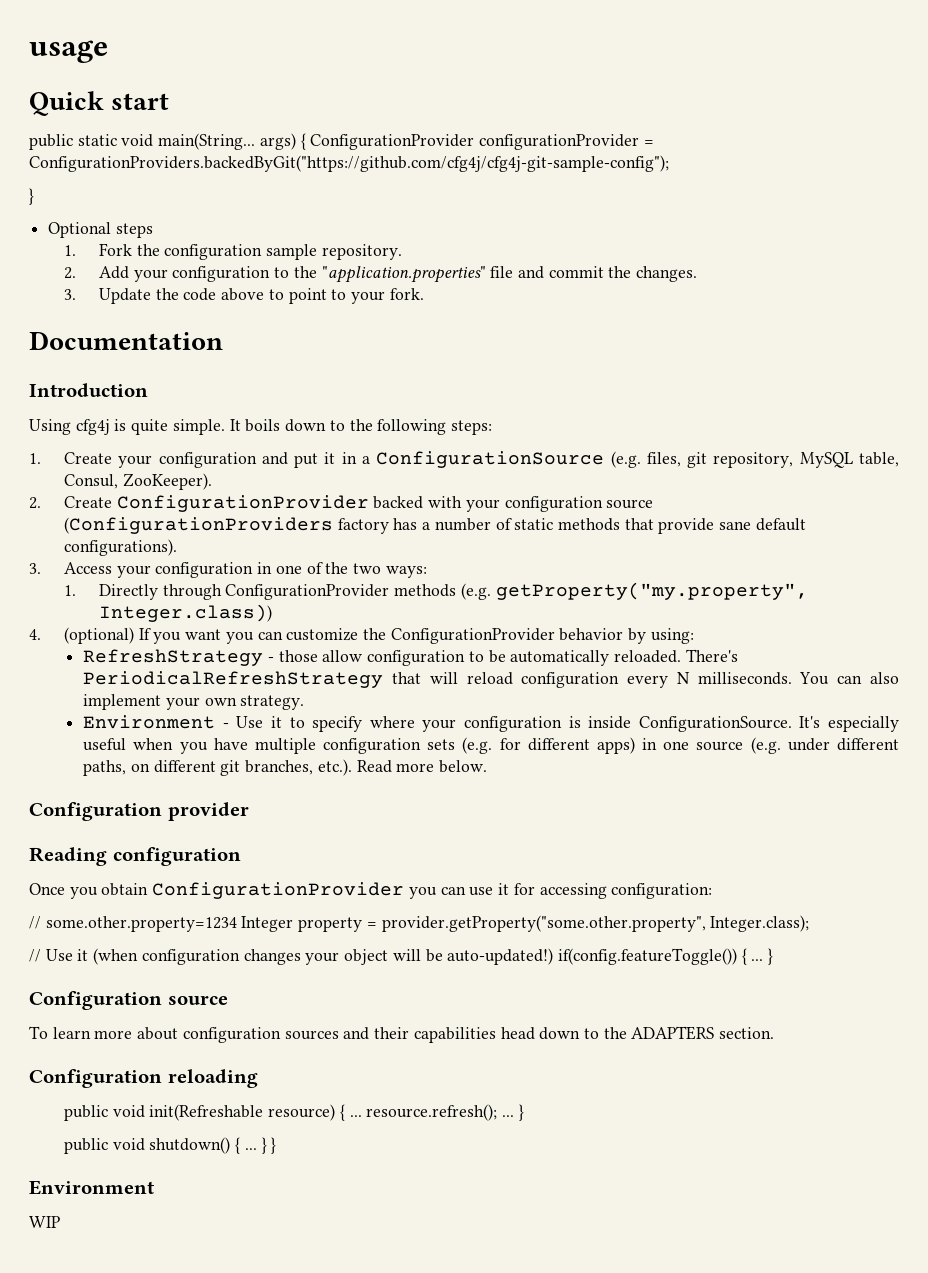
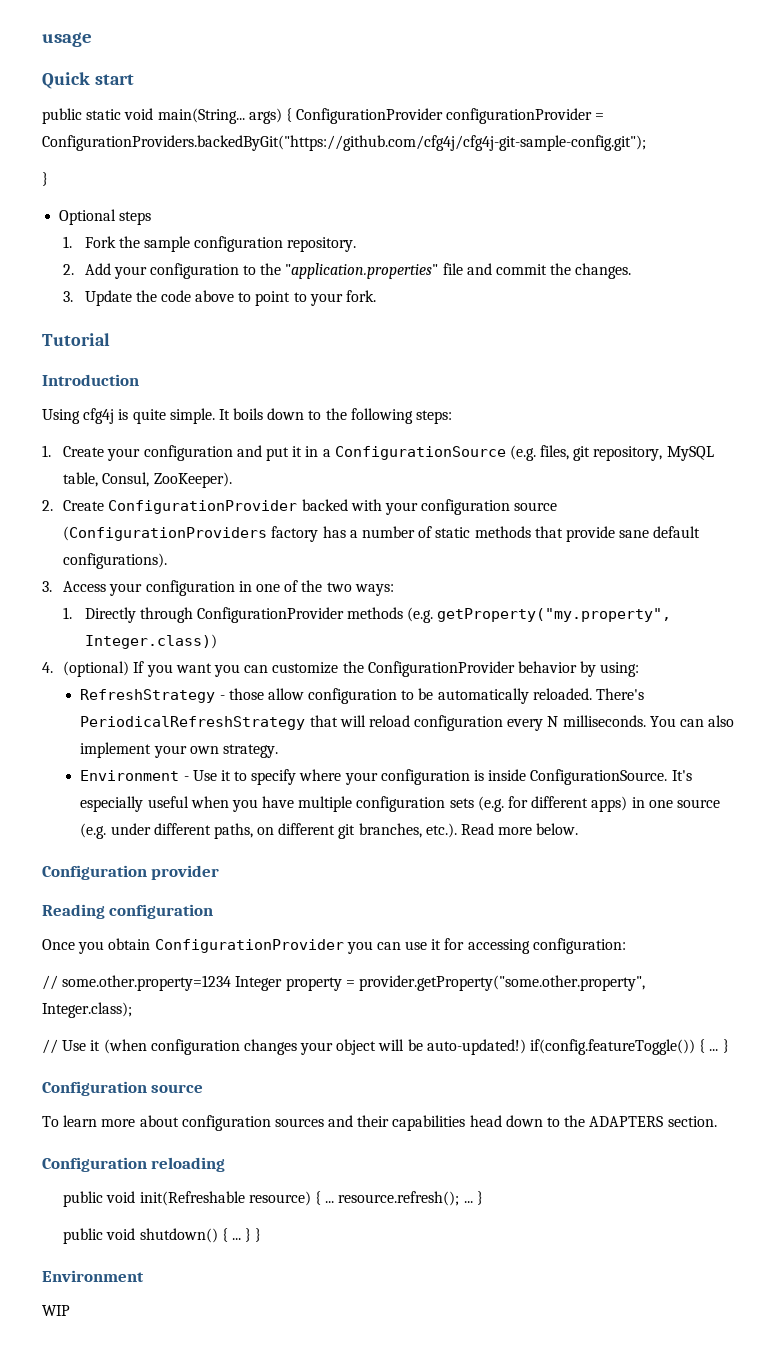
[29,155,669,172] ConfigurationProviders.backedByGit("https://github.com/cfg4j/cfg4j-git-sample-config"); -> [42,135,646,151] ConfigurationProviders.backedByGit("https://github.com/cfg4j/cfg4j-git-sample-config.git");
[164,244,318,260] configuration sample -> [143,236,284,252] sample configuration
[29,331,223,350] Documentation -> [42,333,110,346] Tutorial

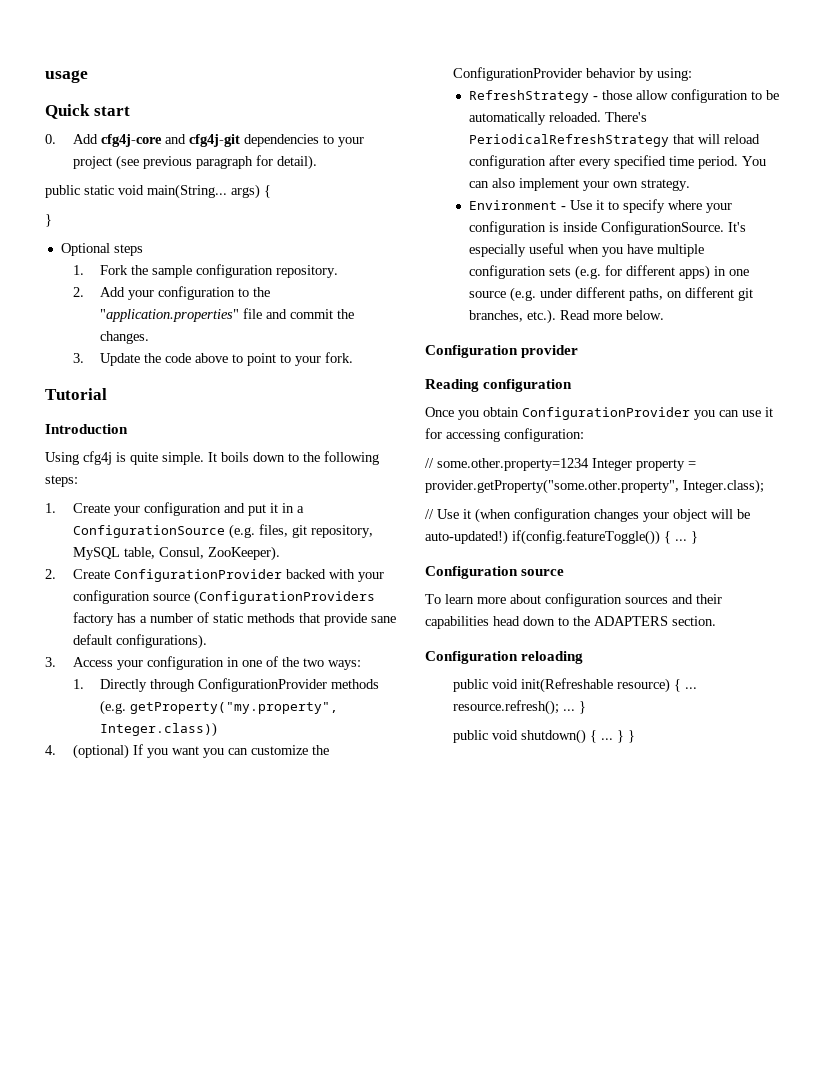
(134, 79) none -> [45,134,364,147] [72,155,317,170] // 0. Add cfg4j-core and cfg4j-git dependencies to your project (see previous paragraph for detail).
[296,108,605,124] [42,135,646,151] ConfigurationProvider configurationProvider = ConfigurationProviders.backedByGit("https://github.com/cfg4j/cfg4j-git-sample-config.git"); -> (271, 191) none
[507,715,646,731] every N milliseconds. -> [548,155,738,169] after every specified time period.
[42,1270,144,1282] [42,1305,70,1316] // Environment // WIP -> (635, 736) none

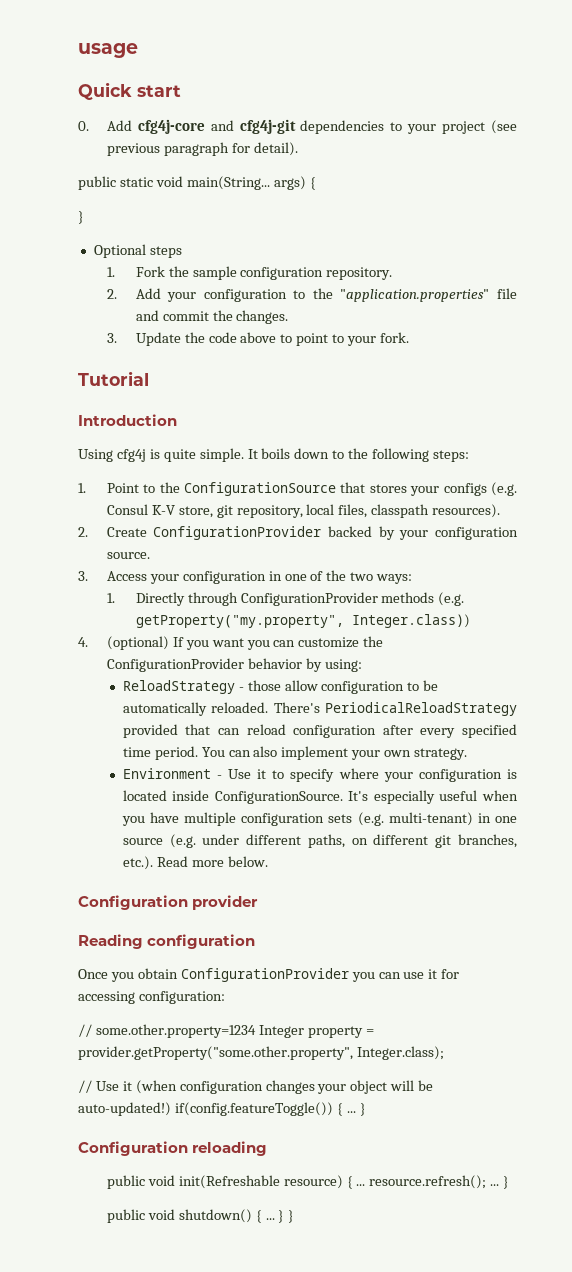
[72,502,304,516] [72,524,373,539] [72,546,280,561] Create your configuration and put it in a ConfigurationSource (e.g. files, git repository, MySQL table, Consul, ZooKeeper). -> [106,482,517,496] [106,504,501,518] Point to the ConfigurationSource that stores your configs (e.g. Consul K-V store, git repository, local files, classpath resources).
[328,569,384,582] [72,590,375,605] [72,612,396,626] [72,634,207,649] with your configuration source (ConfigurationProviders factory has a number of static methods that provide sane default configurations). -> [378,526,518,540] [106,552,150,559] by your configuration source.
[468,90,589,103] RefreshStrategy -> [122,680,235,694] ReloadStrategy
[468,134,720,147] PeriodicalRefreshStrategy that will -> [325,702,517,716] [122,724,240,738] PeriodicalReloadStrategy provided that can
(559, 227) none -> [122,790,167,801] located
[604,265,710,280] for different apps) -> [388,812,473,826] multi-tenant)
[425,566,565,579] [425,593,722,607] [425,616,716,629] // Configuration source // To learn more about configuration sources and their capabilities head down to the ADAPTERS section. -> (366, 1109) none

